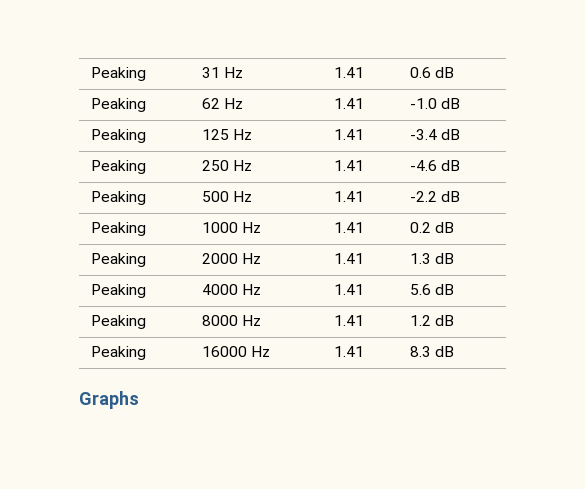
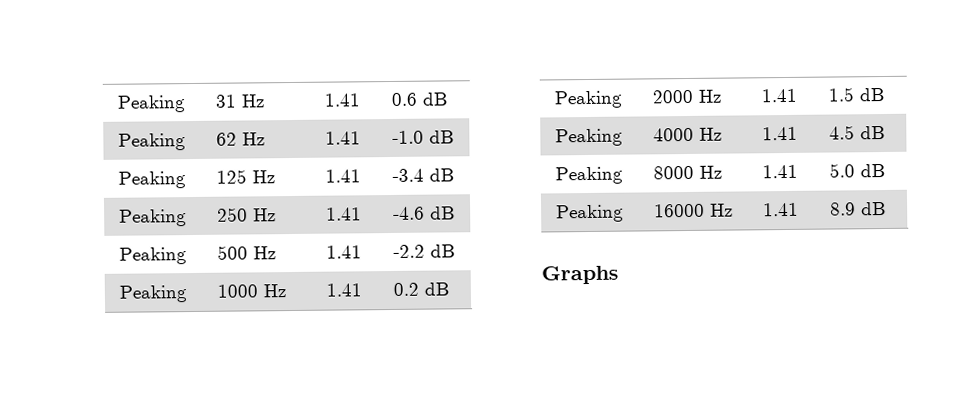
[409,253,431,264] 1.3 -> [828,87,856,102] 1.5
[409,284,431,295] 5.6 -> [829,125,856,140] 4.5
[409,315,431,326] 1.2 -> [829,163,856,178] 5.0
[409,346,431,357] 8.3 -> [830,202,857,216] 8.9

